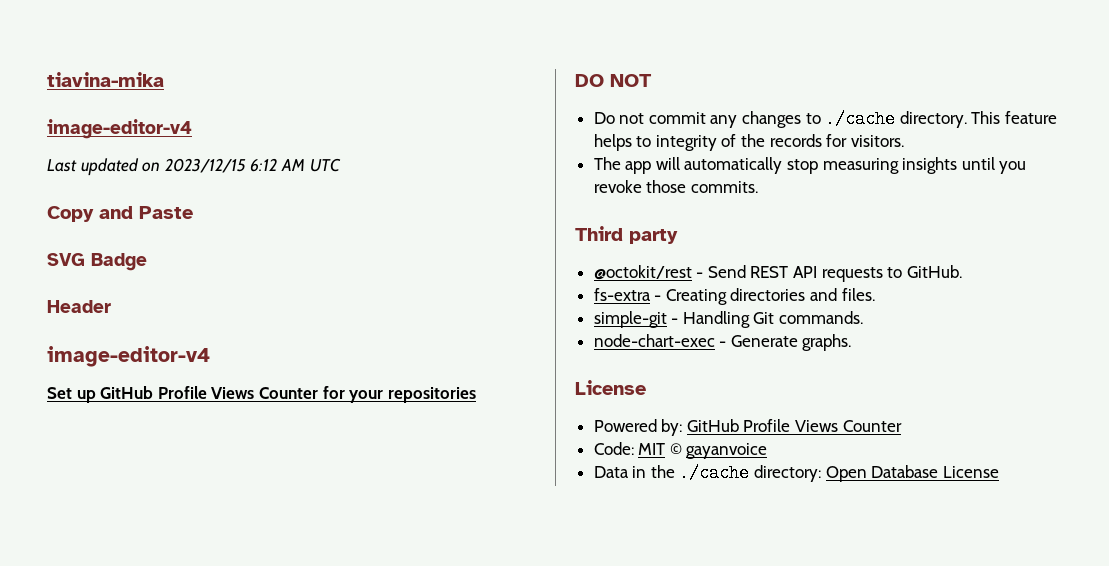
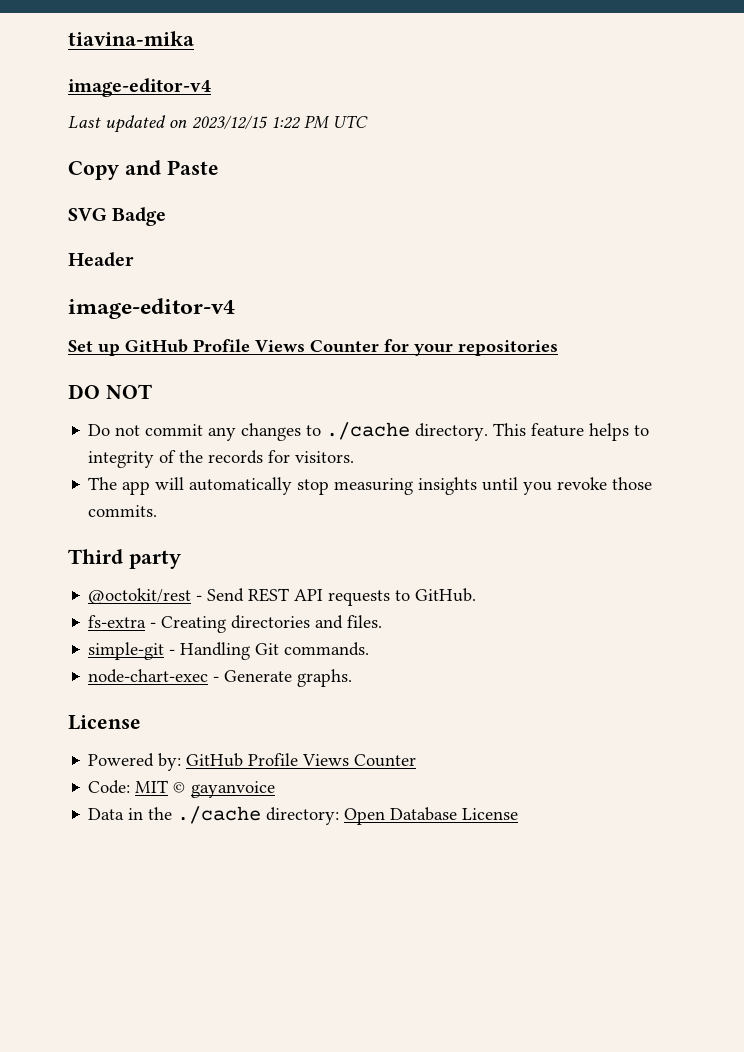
[250,158,305,172] 6:12 AM -> [271,115,330,129] 1:22 PM

